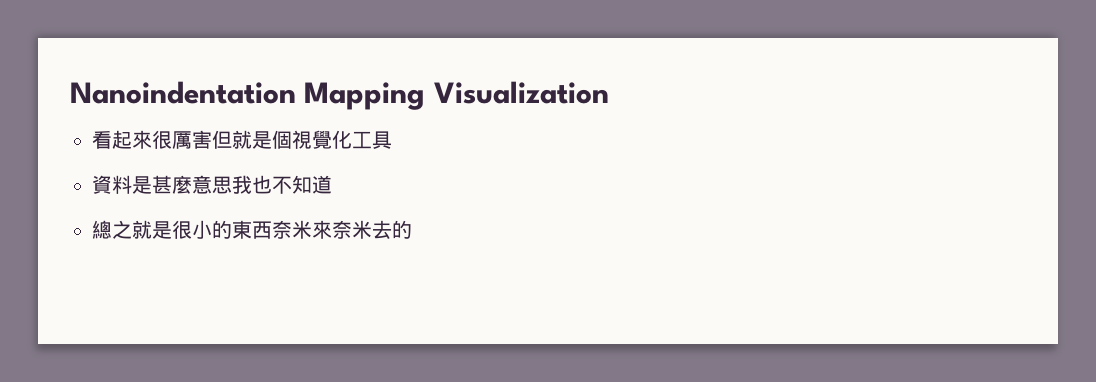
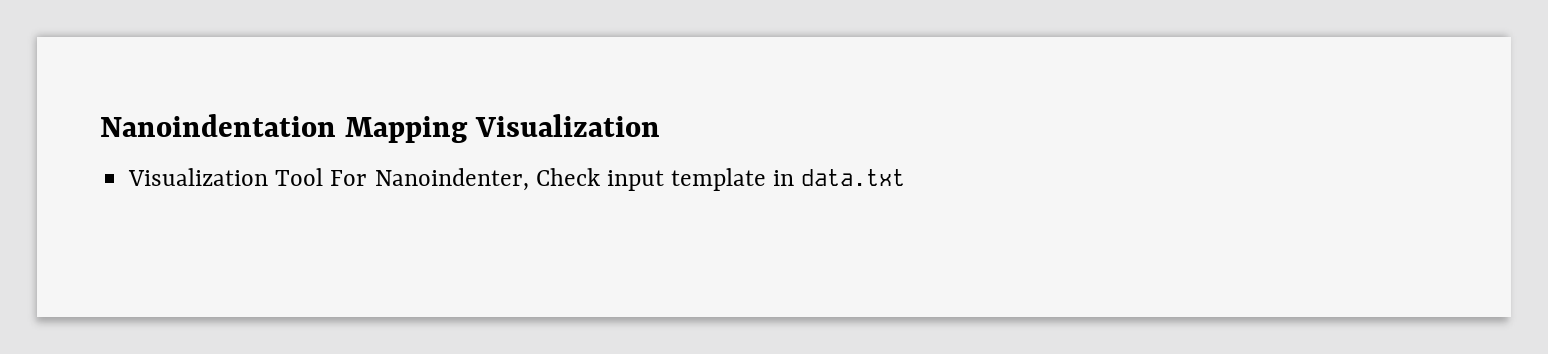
[92,130,392,149] [92,175,332,194] [92,220,412,239] 看起來很厲害但就是個視覺化工具 // 資料是甚麼意思我也不知道 // 總之就是很小的東西奈米來奈米去的 -> [128,168,906,191] Visualization Tool For Nanoindenter, Check input template in data.txt

